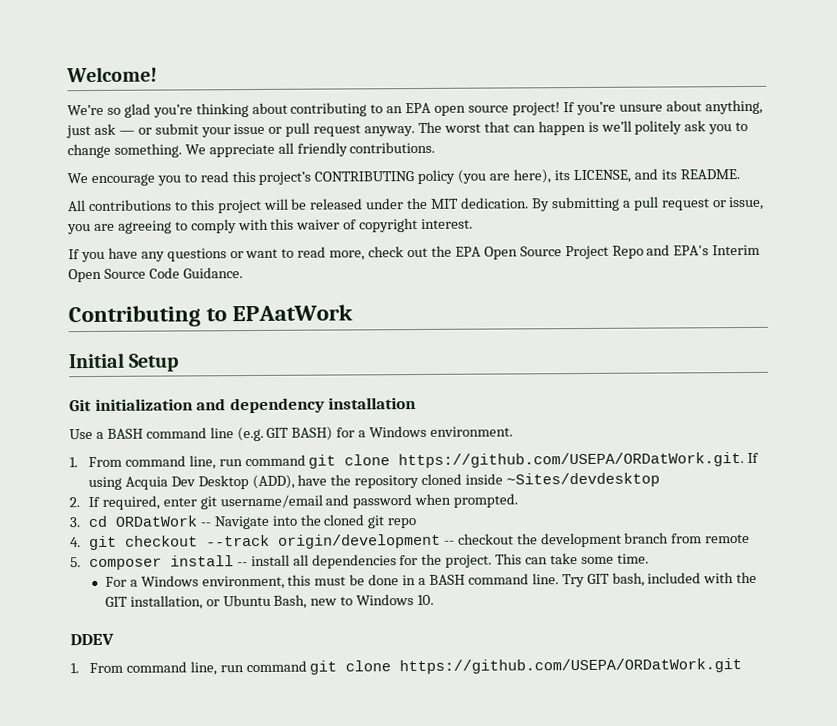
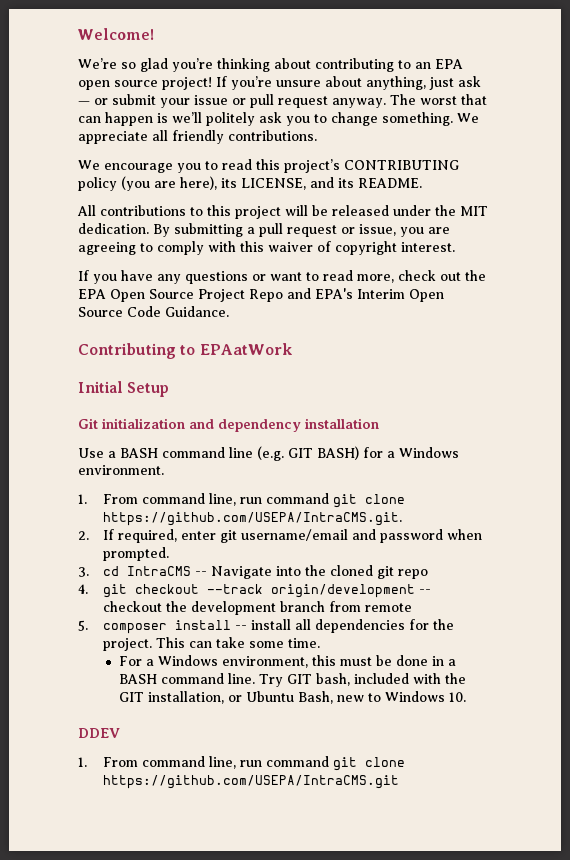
[398,452,760,469] [87,472,661,491] https://github.com/USEPA/ORDatWork.git. If using Acquia Dev Desktop (ADD), have the repository cloned inside ~Sites/devdesktop -> [103,512,403,526] https://github.com/USEPA/IntraCMS.git.
[114,515,197,527] ORDatWork -> [127,566,192,576] IntraCMS
[399,658,743,675] https://github.com/USEPA/ORDatWork.git -> [103,775,400,789] https://github.com/USEPA/IntraCMS.git

